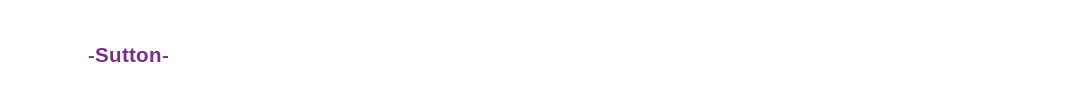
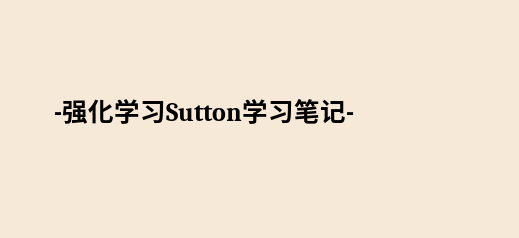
[88,48,169,62] -Sutton- -> [54,99,354,124] -强化学习Sutton学习笔记-

